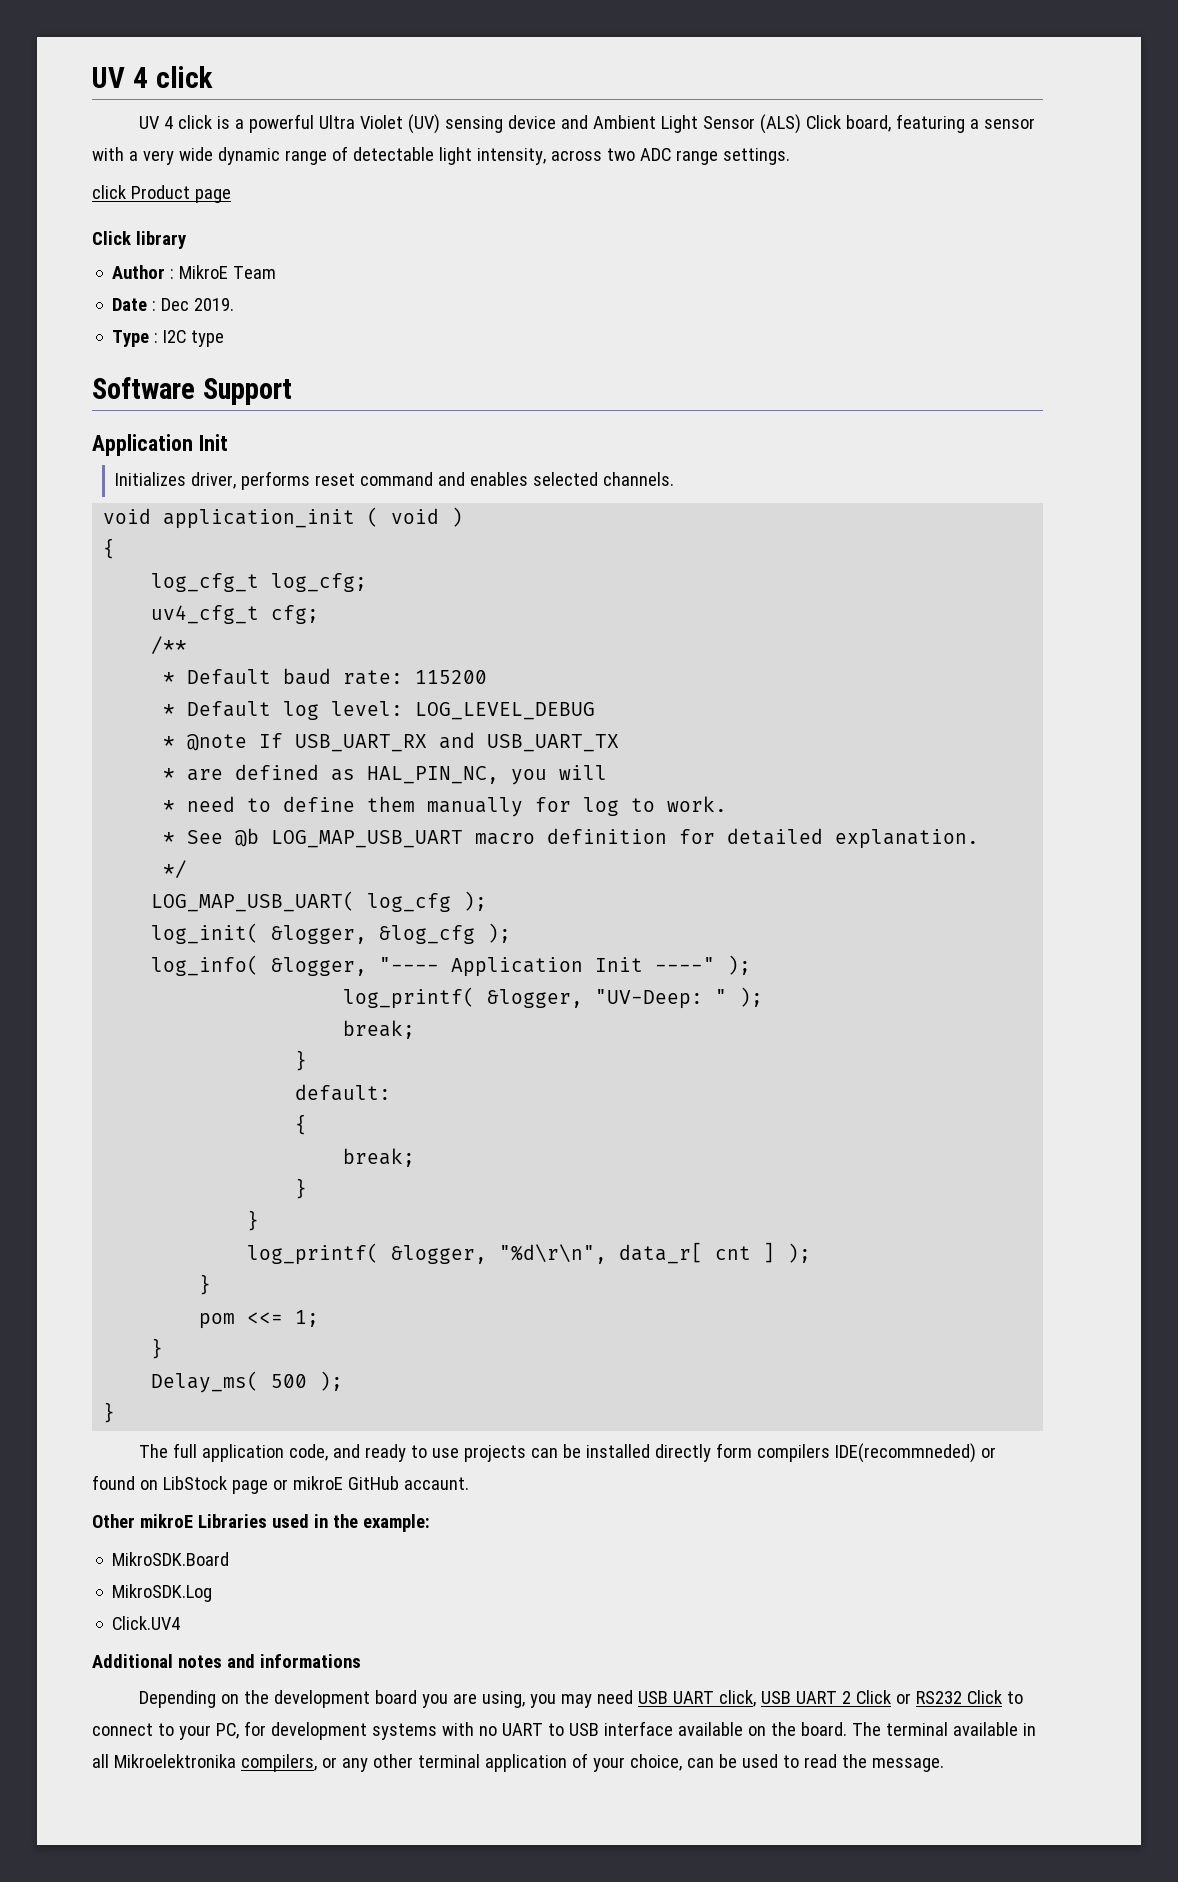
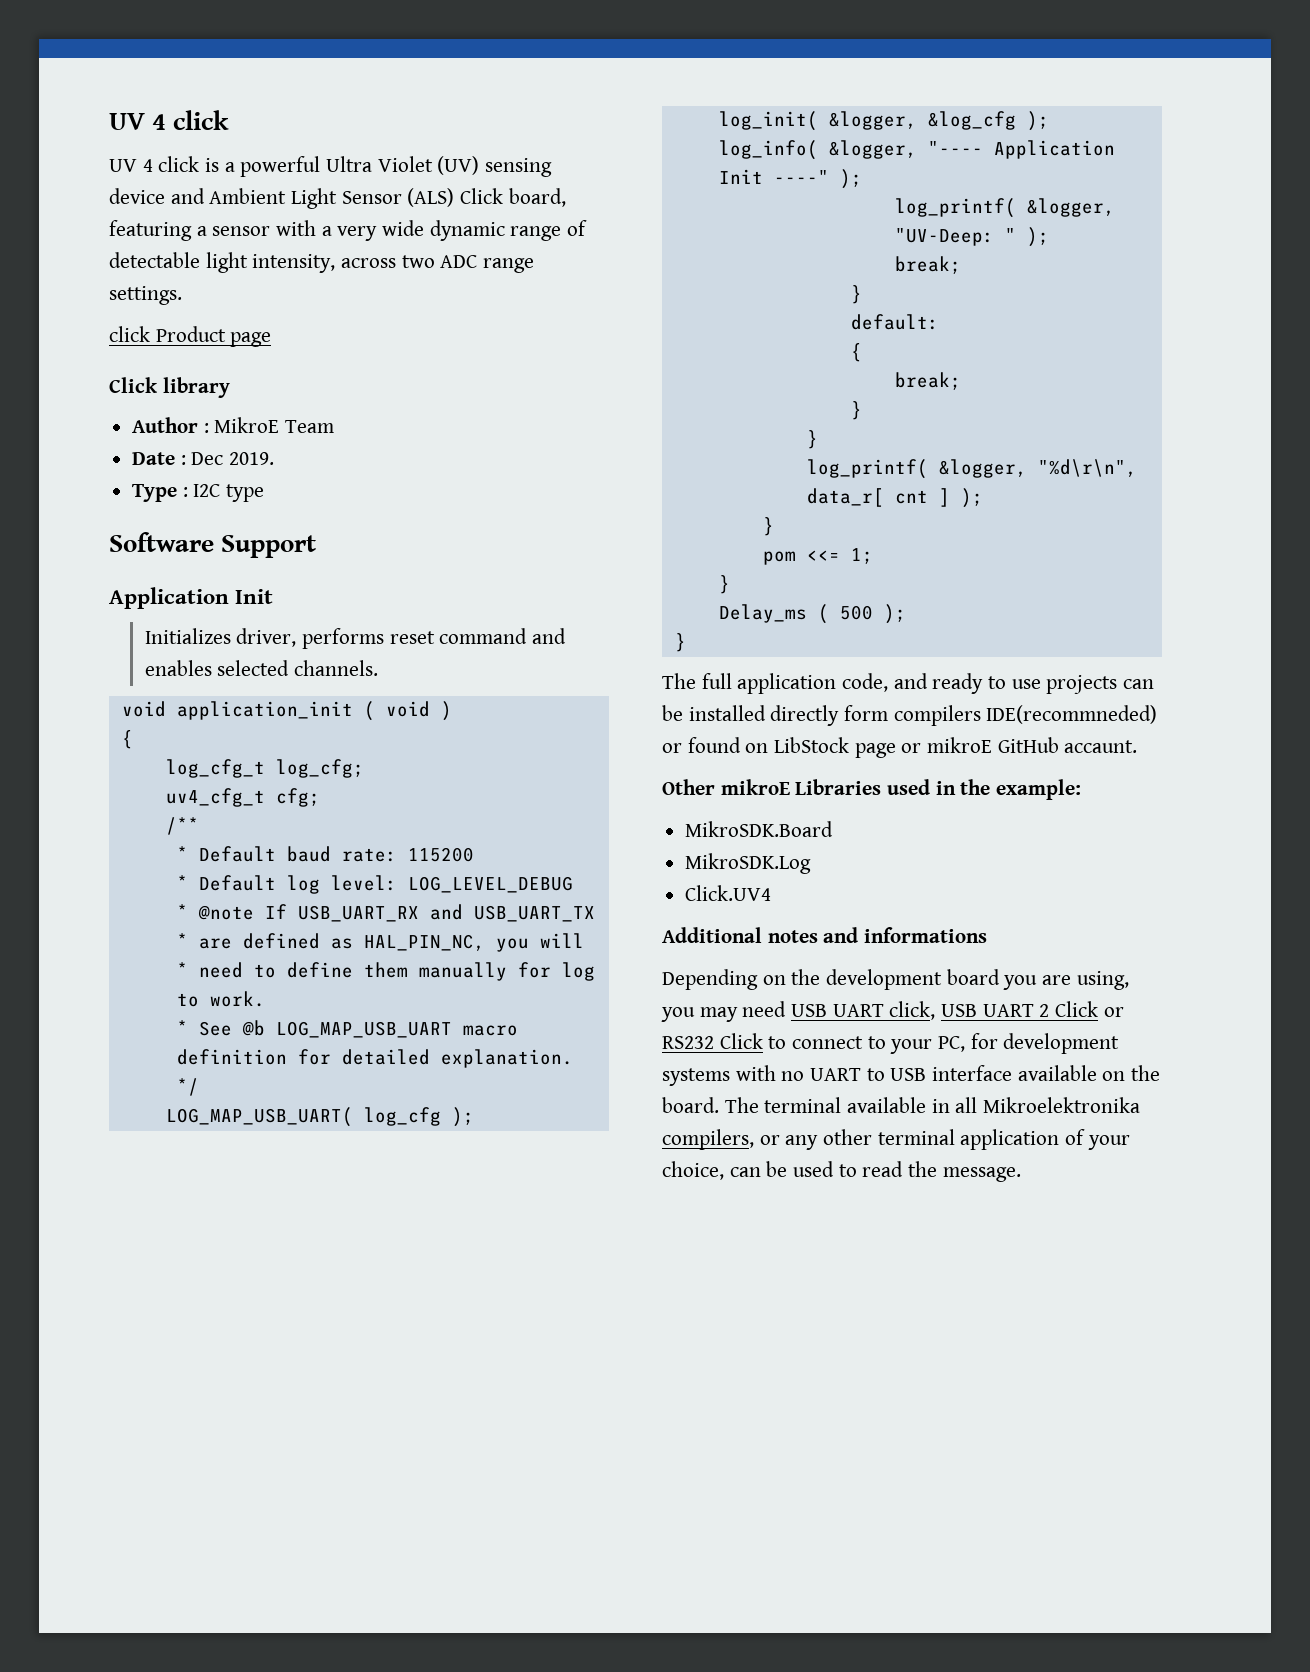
[151,1371,260,1393] Delay_ms( -> [718,604,829,624] Delay_ms (

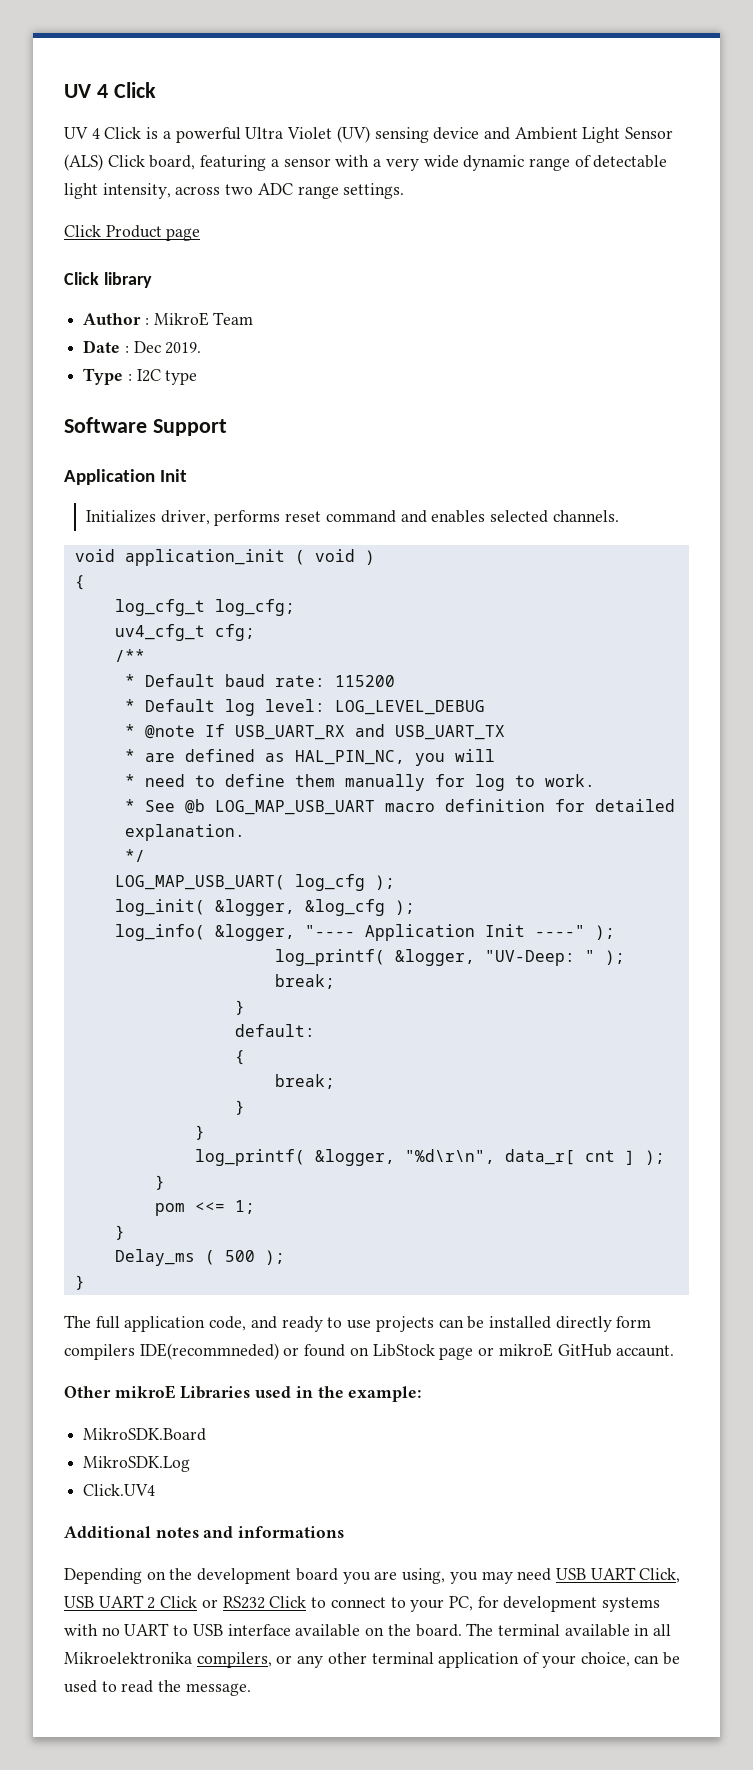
[109,110,230,130] [109,156,200,172] UV 4 click // UV 4 click -> [64,82,156,98] [64,127,142,139] UV 4 Click // UV 4 Click
[109,326,150,342] click -> [64,225,101,237] Click
[889,1001,936,1020] click, -> [639,1568,681,1583] Click,

